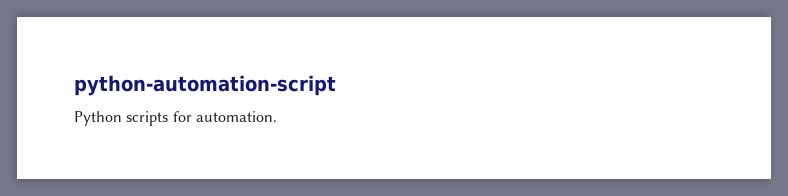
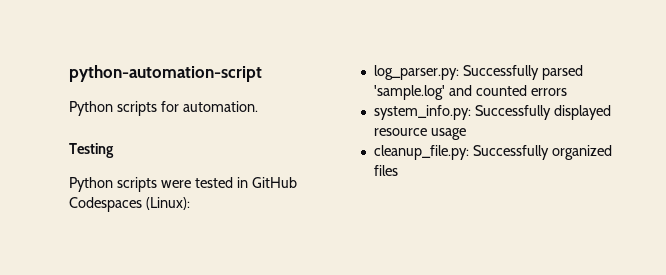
(277, 116) none -> [69,143,114,158] [69,177,297,192] [69,197,190,212] [373,65,583,80] [373,85,567,100] [373,105,611,120] [373,128,466,140] [373,145,612,160] [373,165,398,176] // Testing // Python scripts were tested in GitHub Codespaces (Linux): // log_parser.py: Successfully parsed 'sample.log' and counted errors // system_info.py: Successfully displayed resource usage // cleanup_file.py: Successfully organized files

